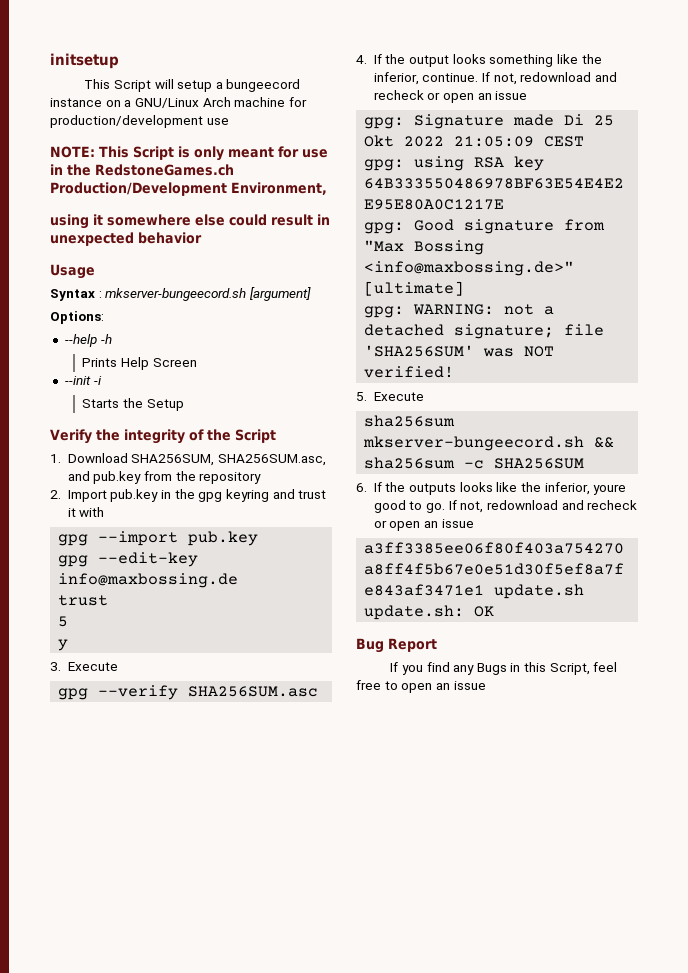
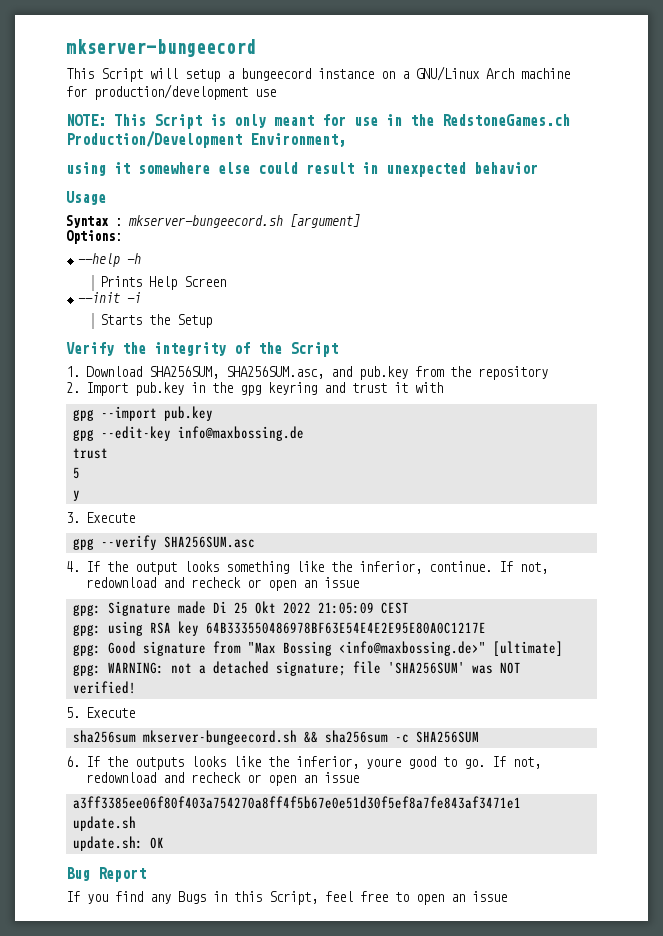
[50,53,119,69] initsetup -> [66,39,256,57] mkserver-bungeecord

